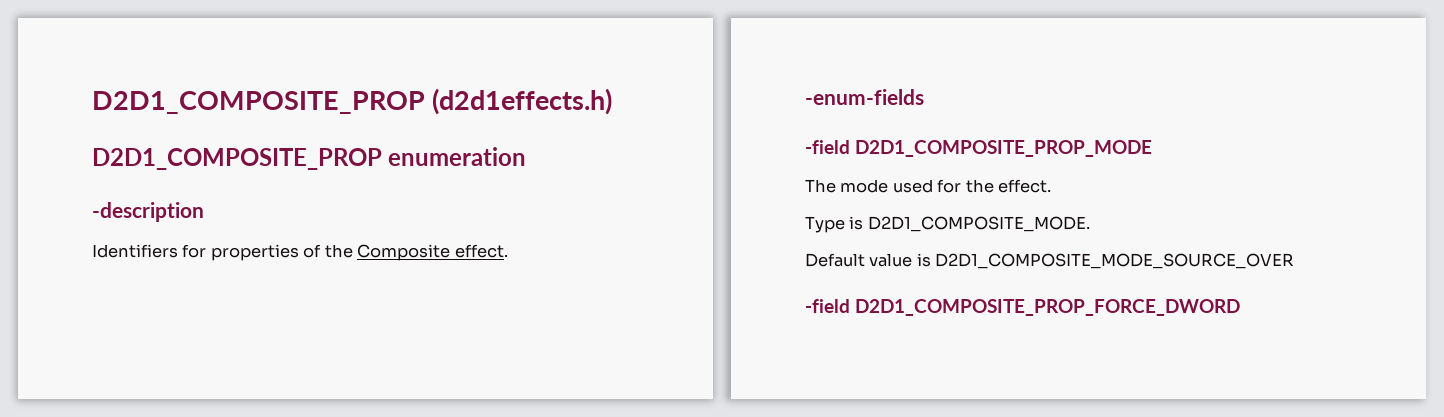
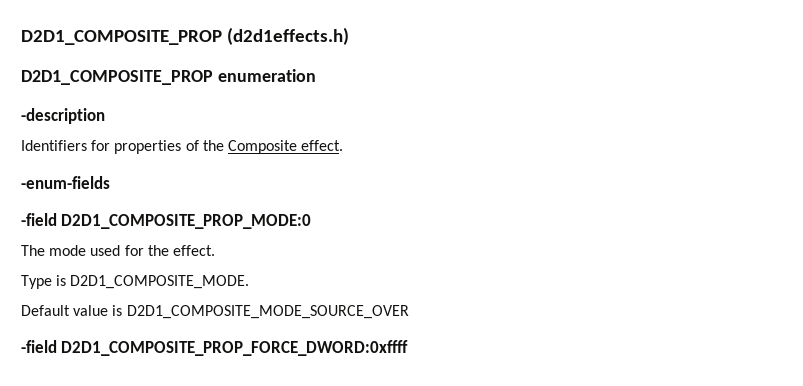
[855,140,1152,157] D2D1_COMPOSITE_PROP_MODE -> [61,214,312,229] D2D1_COMPOSITE_PROP_MODE:0
[855,299,1240,316] D2D1_COMPOSITE_PROP_FORCE_DWORD -> [61,340,409,356] D2D1_COMPOSITE_PROP_FORCE_DWORD:0xffff

